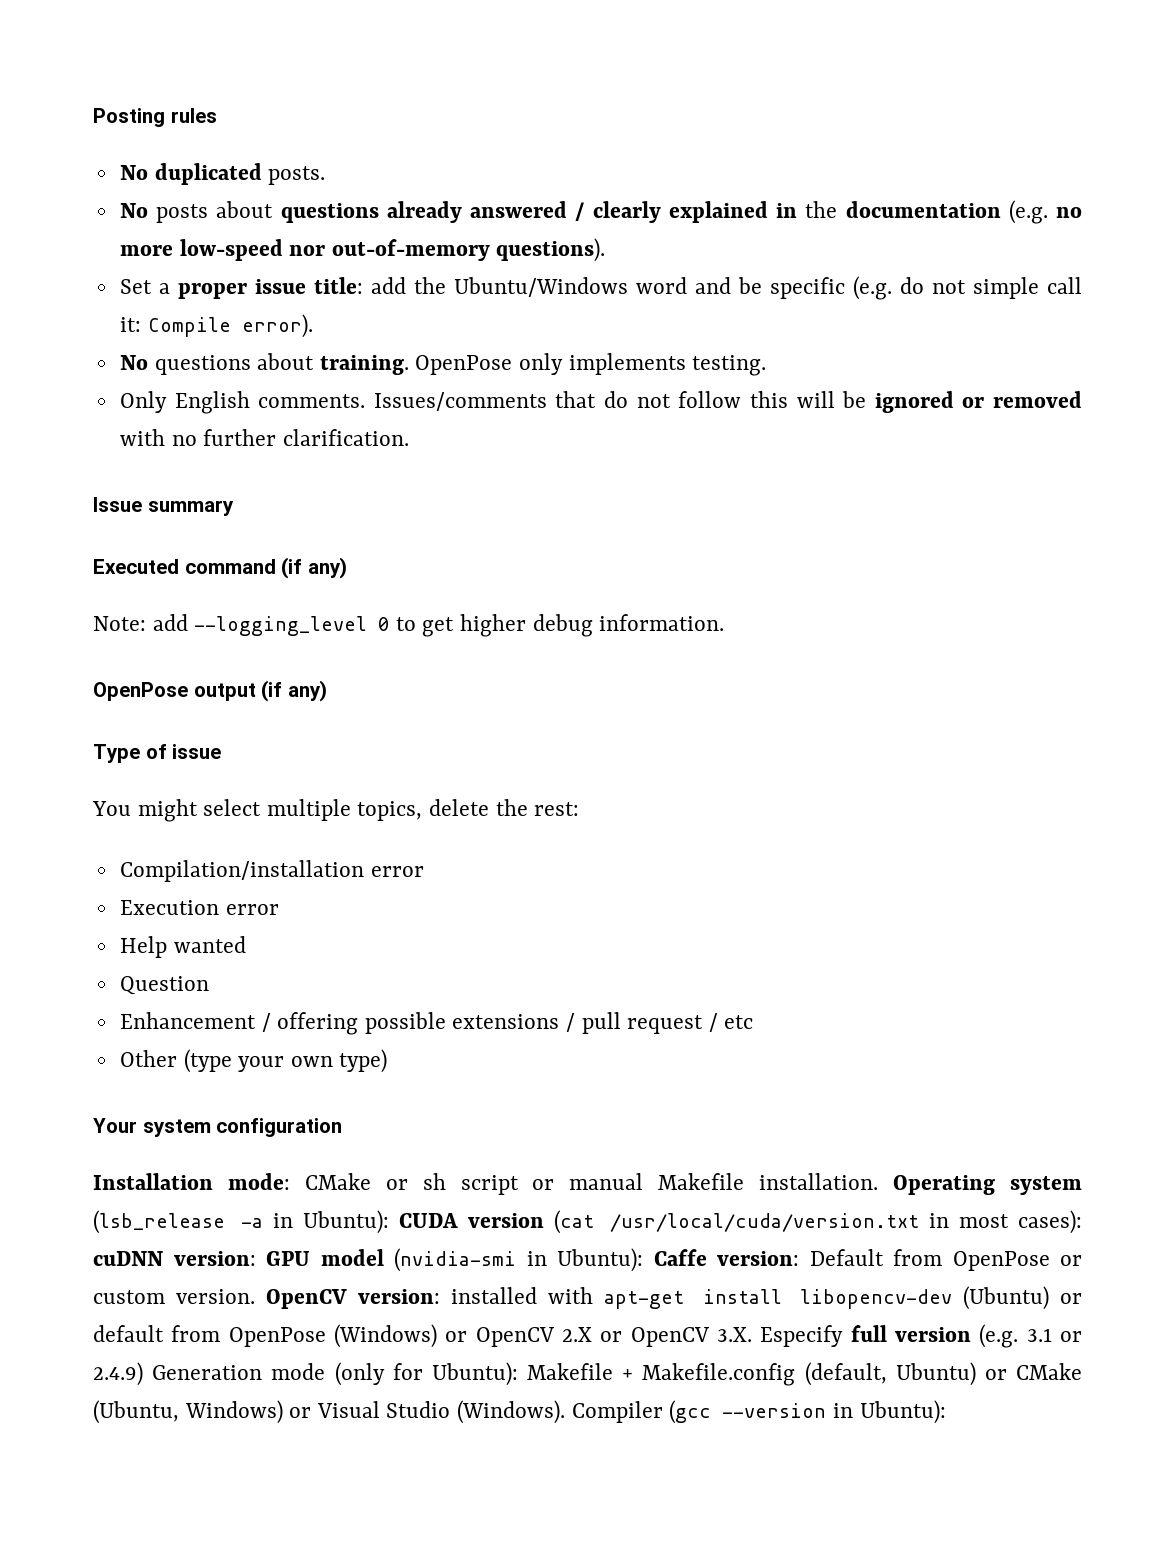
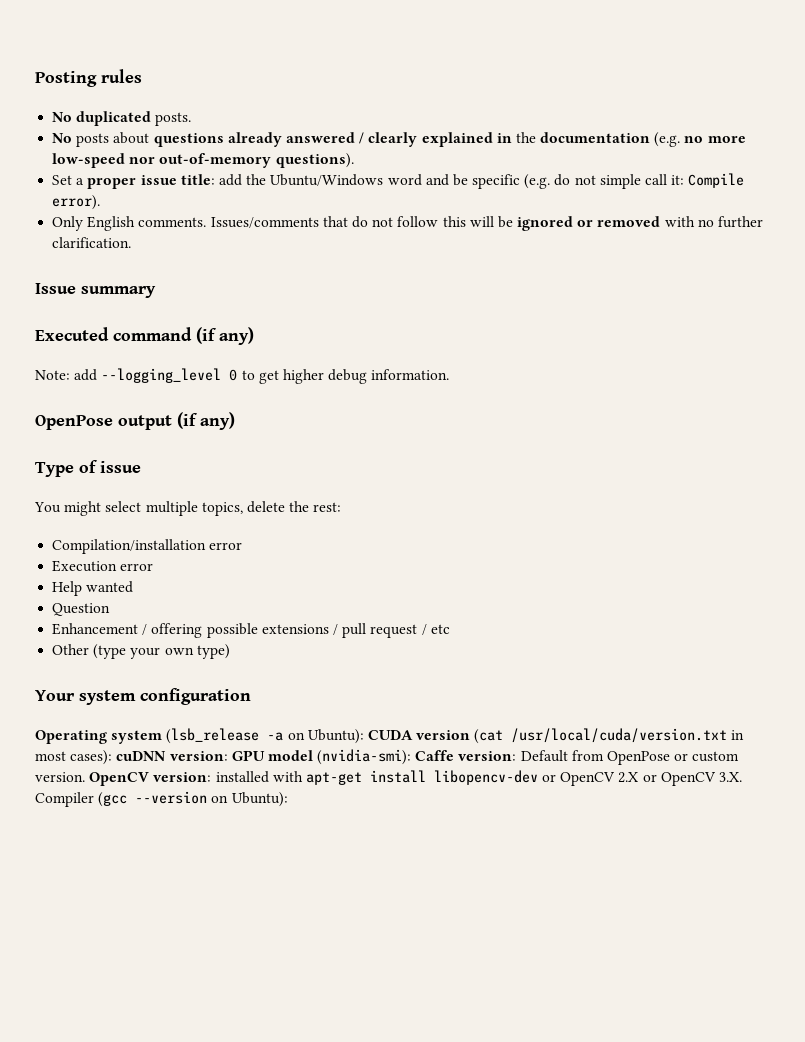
[119,353,767,376] // No questions about training. OpenPose only implements testing. -> (101, 202) none
[93,1173,879,1195] Installation mode: CMake or sh script or manual Makefile installation. -> (251, 696) none
[273,1213,294,1228] in -> [287,732,305,740] on
[394,1248,643,1272] (nvidia-smi in Ubuntu): -> [317,749,412,765] (nvidia-smi):
[962,1286,1082,1310] [93,1324,437,1348] (Ubuntu) or default from OpenPose (Windows) -> (538, 777) none
[760,1324,1083,1348] [93,1362,1082,1386] [93,1400,566,1424] Especify full version (e.g. 3.1 or 2.4.9) Generation mode (only for Ubuntu): Makefile + Makefile.config (default, Ubuntu) or CMake (Ubuntu, Windows) or Visual Studio (Windows). -> (743, 777) none
[832,1403,853,1418] in -> [211,795,229,803] on

